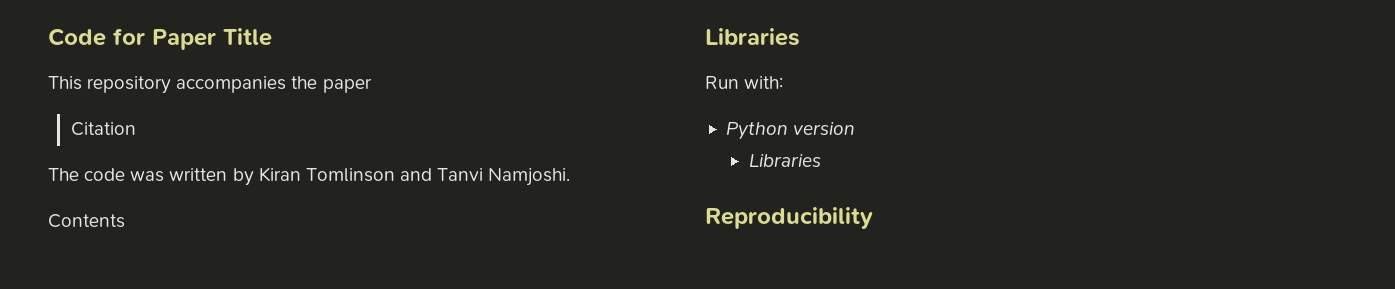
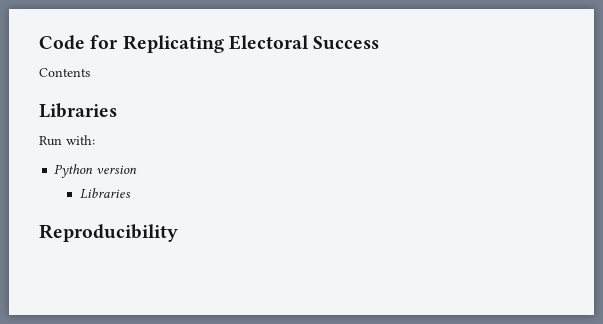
[152,28,272,50] [48,76,372,94] [70,122,136,136] [48,167,571,186] Paper Title // This repository accompanies the paper // Citation // The code was written by Kiran Tomlinson and Tanvi Namjoshi. -> [122,35,380,53] Replicating Electoral Success

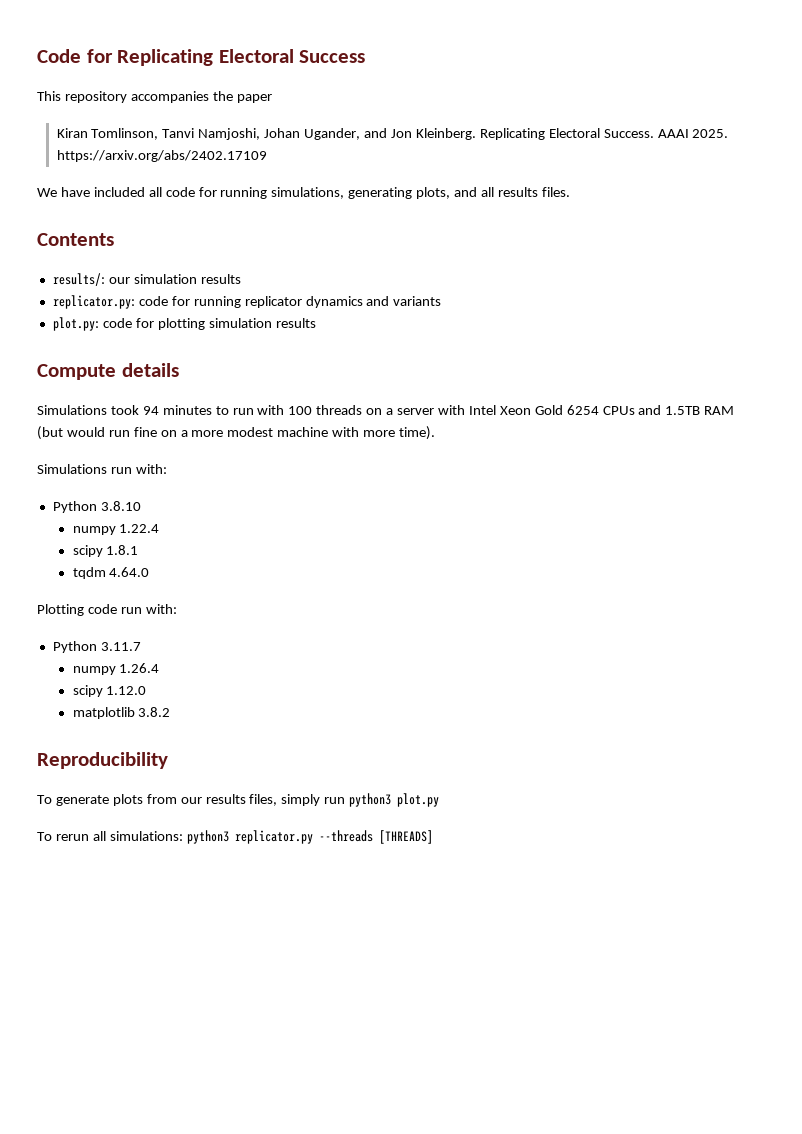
[39,68,90,77] [39,103,117,118] [39,135,95,146] [54,164,138,178] [79,188,131,199] [39,224,178,242] Contents // Libraries // Run with: // Python version // Libraries // Reproducibility -> [37,91,272,103] [56,128,729,140] [56,150,267,162] [37,187,570,199] [37,233,114,246] [52,273,241,286] [52,295,442,309] [52,317,316,331] [37,363,179,380] [37,405,735,415] [37,426,436,440] [37,464,167,474] [52,501,141,513] [72,524,160,535] [72,545,139,557] [72,567,150,579] [37,604,177,616] [52,641,141,653] [72,663,160,675] [72,685,147,697] [72,707,171,719] [37,752,168,769] [37,793,440,807] [37,830,433,844] This repository accompanies the paper // Kiran Tomlinson, Tanvi Namjoshi, Johan Ugander, and Jon Kleinberg. Replicating Electoral Success. AAAI 2025. https://arxiv.org/abs/2402.17109 // We have included all code for running simulations, generating plots, and all results files. // Contents // results/: our simulation results // replicator.py: code for running replicator dynamics and variants // plot.py: code for plotting simulation results // Compute details // Simulations took 94 minutes to run with 100 threads on a server with Intel Xeon Gold 6254 CPUs and 1.5TB RAM (but would run fine on a more modest machine with more time). // Simulations run with: // Python 3.8.10 // numpy 1.22.4 // scipy 1.8.1 // tqdm 4.64.0 // Plotting code run with: // Python 3.11.7 // numpy 1.26.4 // scipy 1.12.0 // matplotlib 3.8.2 // Reproducibility // To generate plots from our results files, simply run python3 plot.py // To rerun all simulations: python3 replicator.py --threads [THREADS]

